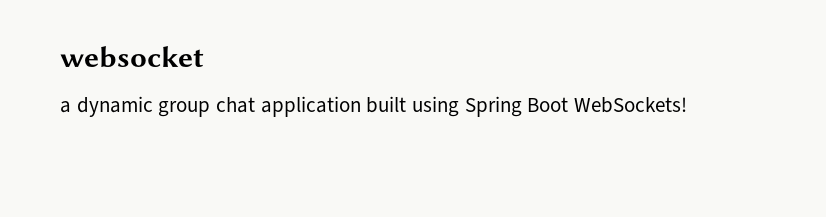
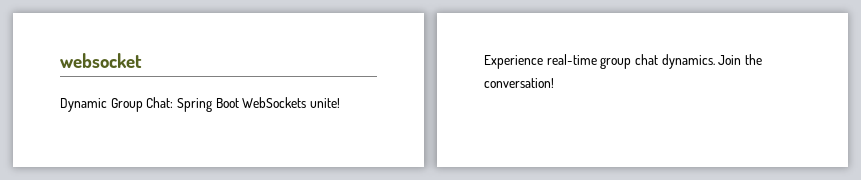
[60,96,688,117] a dynamic group chat application built using Spring Boot WebSockets! -> [60,97,340,112] [484,54,762,69] [484,78,554,88] Dynamic Group Chat: Spring Boot WebSockets unite! Experience real-time group chat dynamics. Join the conversation!

